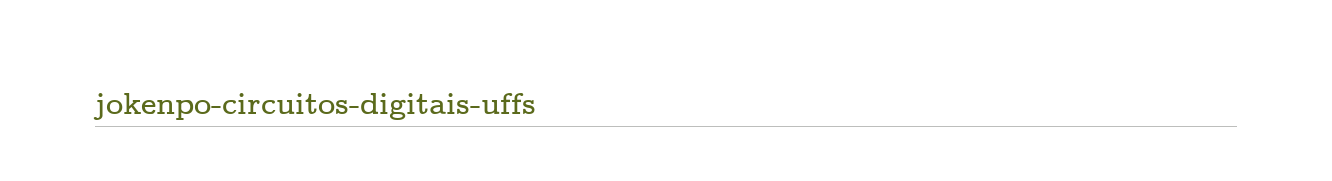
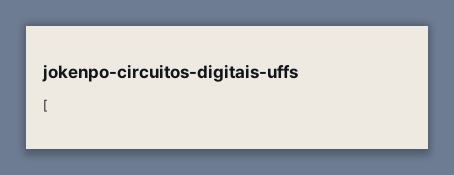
(536, 106) none -> [43,99,47,112] // [

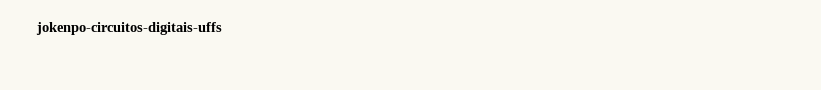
[43,99,47,112] // [ -> (222, 28) none

